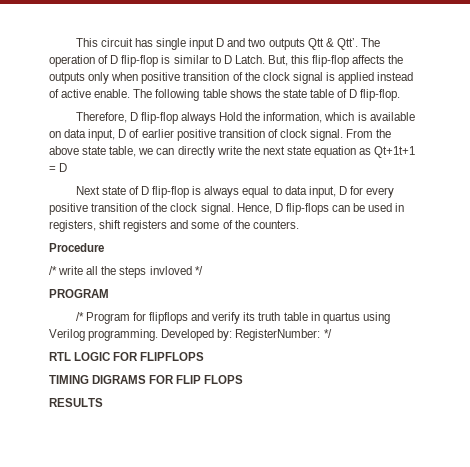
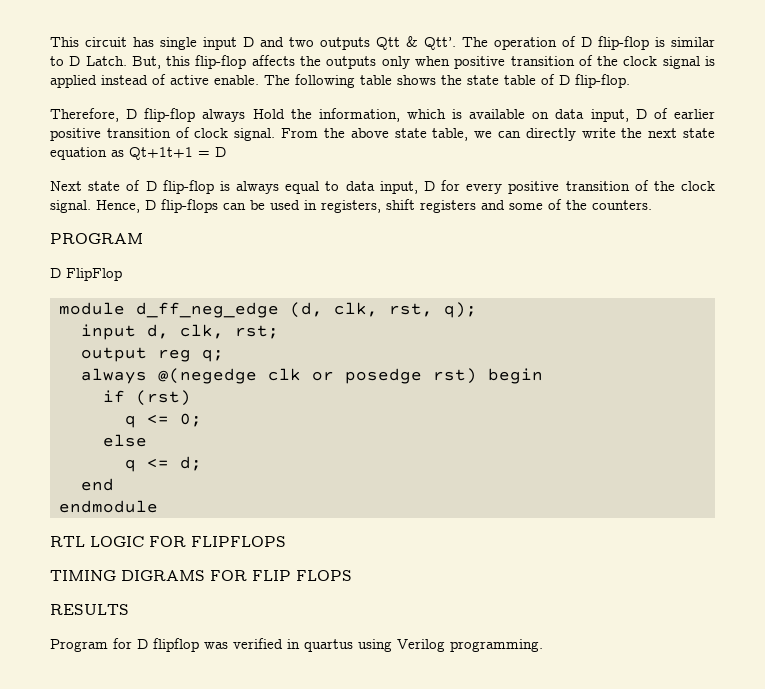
[49,243,104,252] [49,266,203,278] [49,289,109,298] [75,312,390,324] [49,329,332,341] Procedure // /* write all the steps invloved */ // PROGRAM // /* Program for flipflops and verify its truth table in quartus using Verilog programming. Developed by: RegisterNumber: */ -> [50,233,143,244] [50,268,122,281] [59,302,477,318] [81,324,279,340] [81,347,224,362] [81,368,543,384] [103,390,191,406] [125,413,202,428] [103,434,147,447] [125,456,202,472] [81,478,114,491] [59,500,158,513] PROGRAM // D FlipFlop // module d_ff_neg_edge (d, clk, rst, q); // input d, clk, rst; // output reg q; // always @(negedge clk or posedge rst) begin // if (rst) // q <= 0; // else // q <= d; // end // endmodule
(103, 402) none -> [50,638,543,652] // Program for D flipflop was verified in quartus using Verilog programming.

